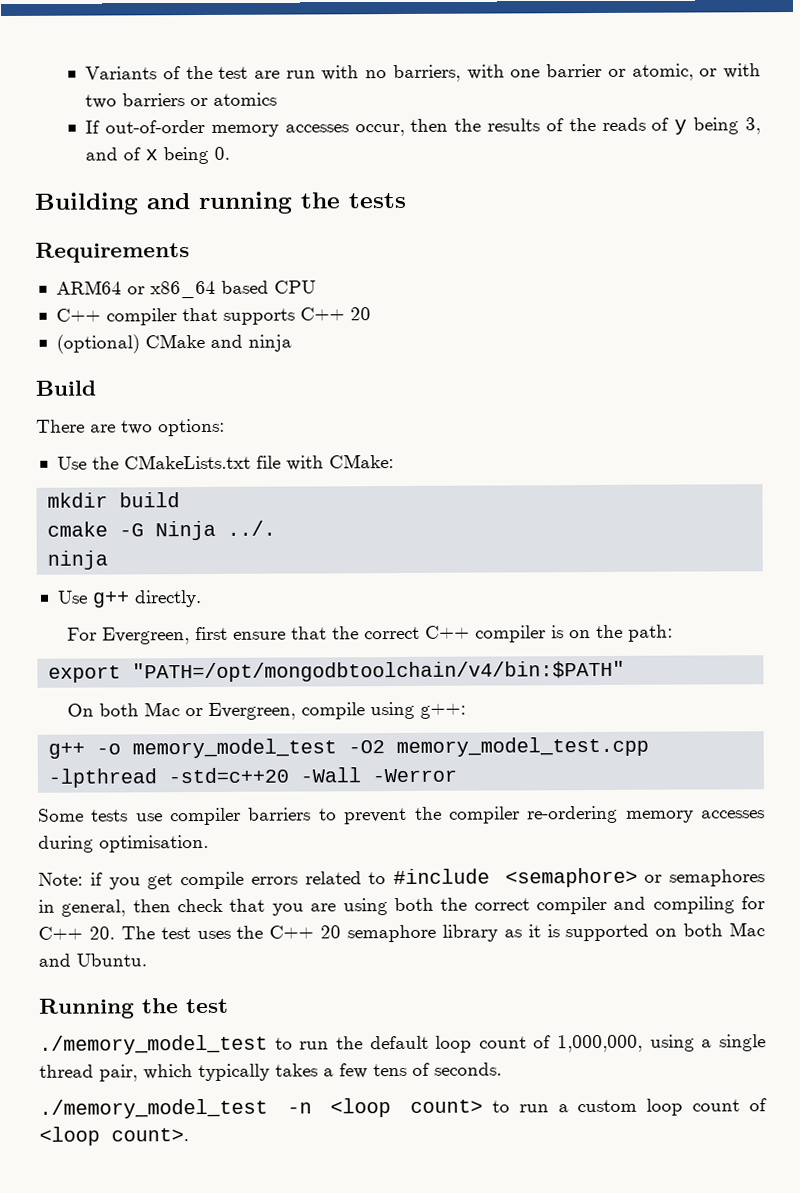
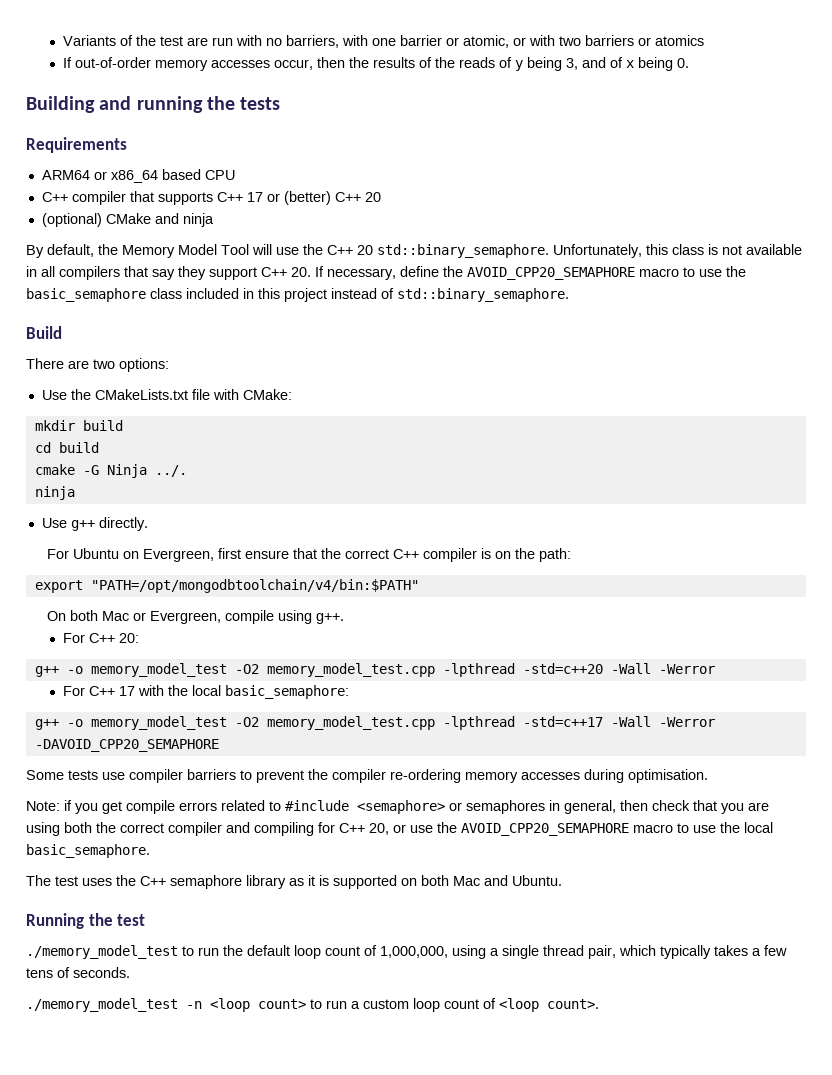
(345, 314) none -> [246,191,361,205] 17 or (better) C++
(292, 343) none -> [26,244,802,258] [26,266,746,280] [26,288,569,302] // By default, the Memory Model Tool will use the C++ 20 std::binary_semaphore. Unfortunately, this class is not available in all compilers that say they support C++ 20. If necessary, define the AVOID_CPP20_SEMAPHORE macro to use the basic_semaphore class included in this project instead of std::binary_semaphore.
(181, 500) none -> [34,442,99,453] // cd build
(98, 634) none -> [72,548,139,559] Ubuntu on
[420,703,467,719] g++: -> [315,613,344,624] [62,633,139,643] g++. // For C++ 20:
(458, 775) none -> [62,685,349,699] [34,716,715,730] [34,739,219,752] // For C++ 17 with the local basic_semaphore: // g++ -o memory_model_test -O2 memory_model_test.cpp -lpthread -std=c++17 -Wall -Werror -DAVOID_CPP20_SEMAPHORE
[88,926,115,940] 20. -> [369,822,773,836] [26,844,150,858] 20, or use the AVOID_CPP20_SEMAPHORE macro to use the local basic_semaphore. //
[320,925,342,939] 20 -> (166, 881) none

